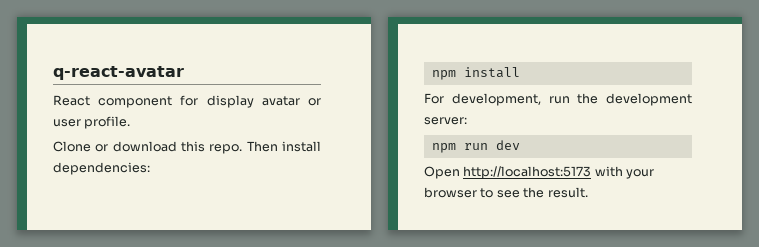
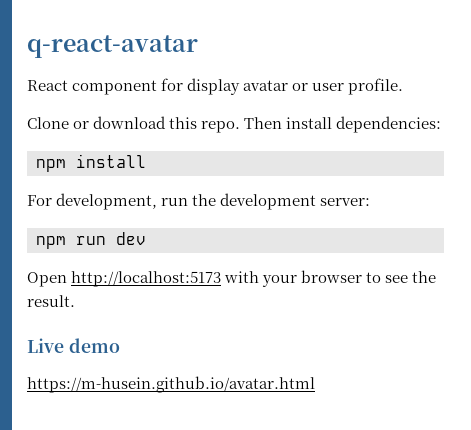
(588, 192) none -> [27,338,120,353] [27,376,315,393] // Live demo // https://m-husein.github.io/avatar.html

